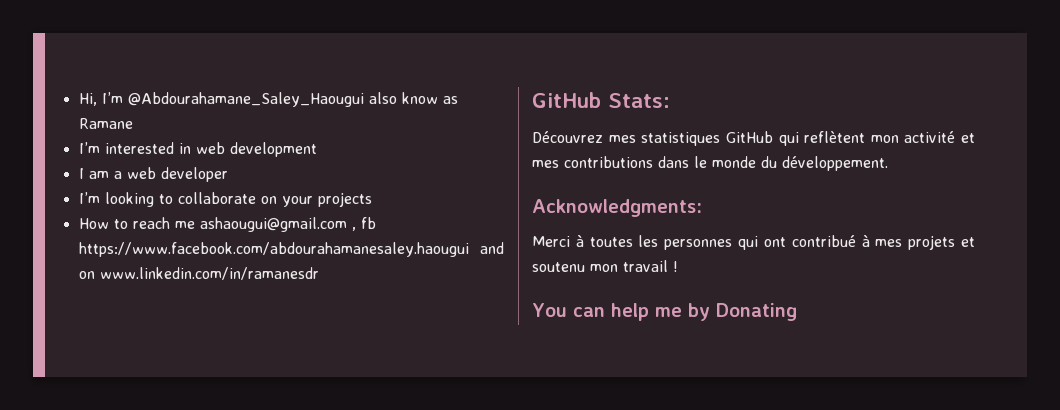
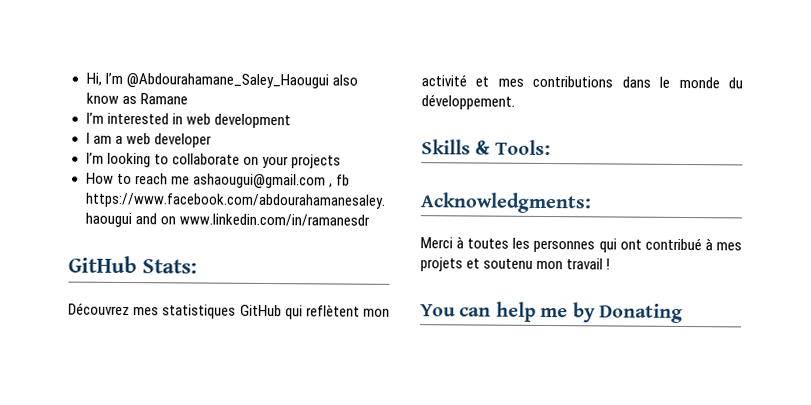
(888, 163) none -> [421,139,551,156] // Skills & Tools:

